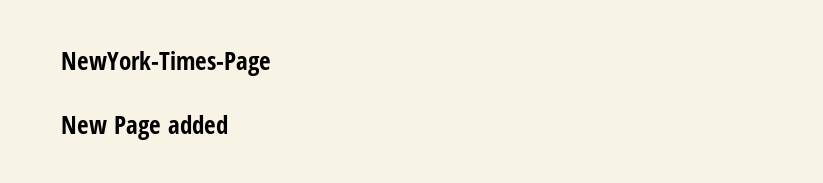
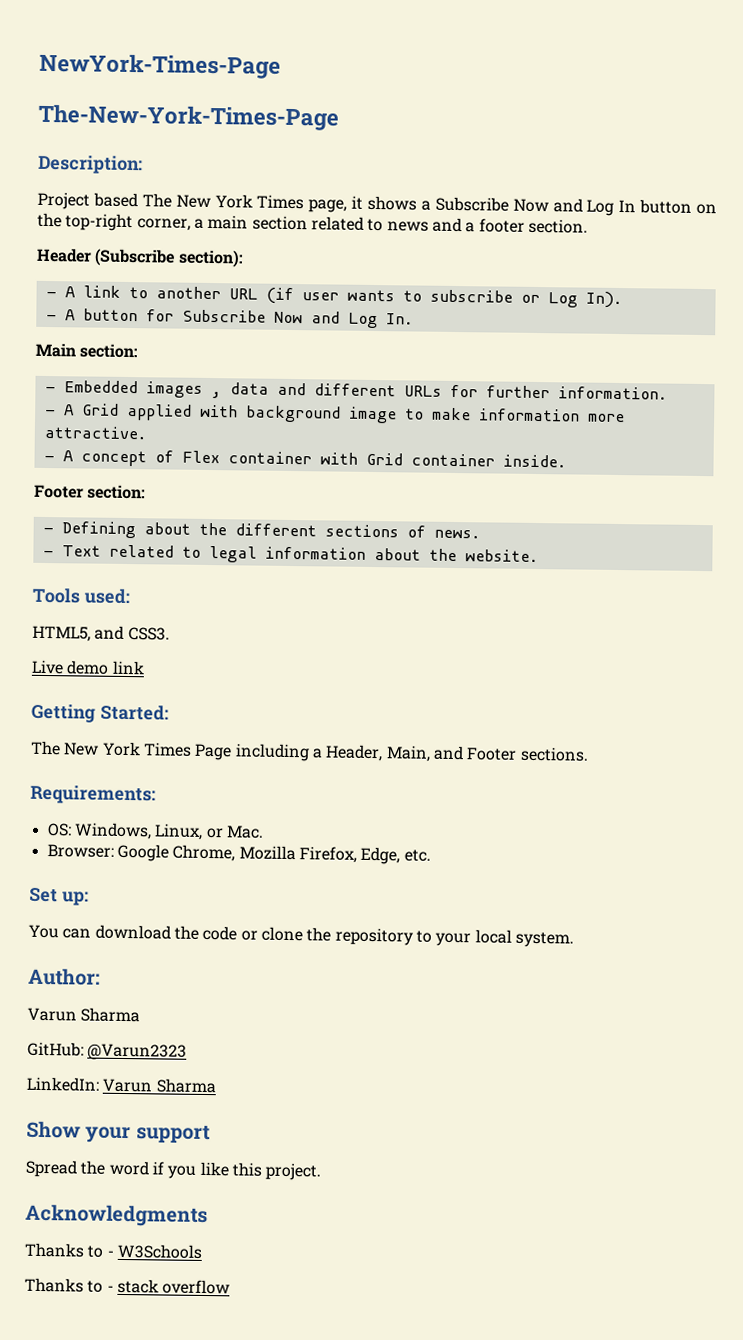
[61,115,228,140] New Page added -> [38,103,339,131] [38,154,143,175] [37,191,717,216] [37,212,588,234] [36,247,244,268] [45,285,623,309] [45,308,414,329] [35,342,139,359] [44,380,668,400] [44,403,625,424] [43,425,147,440] [43,450,567,468] [34,484,147,500] [42,521,481,539] [42,544,539,563] [32,587,130,605] [32,625,170,642] [31,659,145,675] [31,703,169,723] [30,740,589,762] [30,784,156,805] [46,822,264,840] [46,843,431,865] [29,887,89,906] [28,924,574,948] [28,967,100,986] [27,1007,141,1023] [27,1041,188,1061] [26,1076,216,1094] [26,1120,210,1145] [25,1159,322,1181] [25,1203,208,1228] [24,1242,202,1259] [24,1277,231,1295] The-New-York-Times-Page // Description: // Project based The New York Times page, it shows a Subscribe Now and Log In button on the top-right corner, a main section related to news and a footer section. // Header (Subscribe section): // - A link to another URL (if user wants to subscribe or Log In). // - A button for Subscribe Now and Log In. // Main section: // - Embedded images , data and different URLs for further information. // - A Grid applied with background image to make information more attractive. // - A concept of Flex container with Grid container inside. // Footer section: // - Defining about the different sections of news. // - Text related to legal information about the website. // Tools used: // HTML5, and CSS3. // Live demo link // Getting Started: // The New York Times Page including a Header, Main, and Footer sections. // Requirements: // OS: Windows, Linux, or Mac. // Browser: Google Chrome, Mozilla Firefox, Edge, etc. // Set up: // You can download the code or clone the repository to your local system. // Author: // Varun Sharma // GitHub: @Varun2323 // LinkedIn: Varun Sharma // Show your support // Spread the word if you like this project. // Acknowledgments // Thanks to - W3Schools // Thanks to - stack overflow

